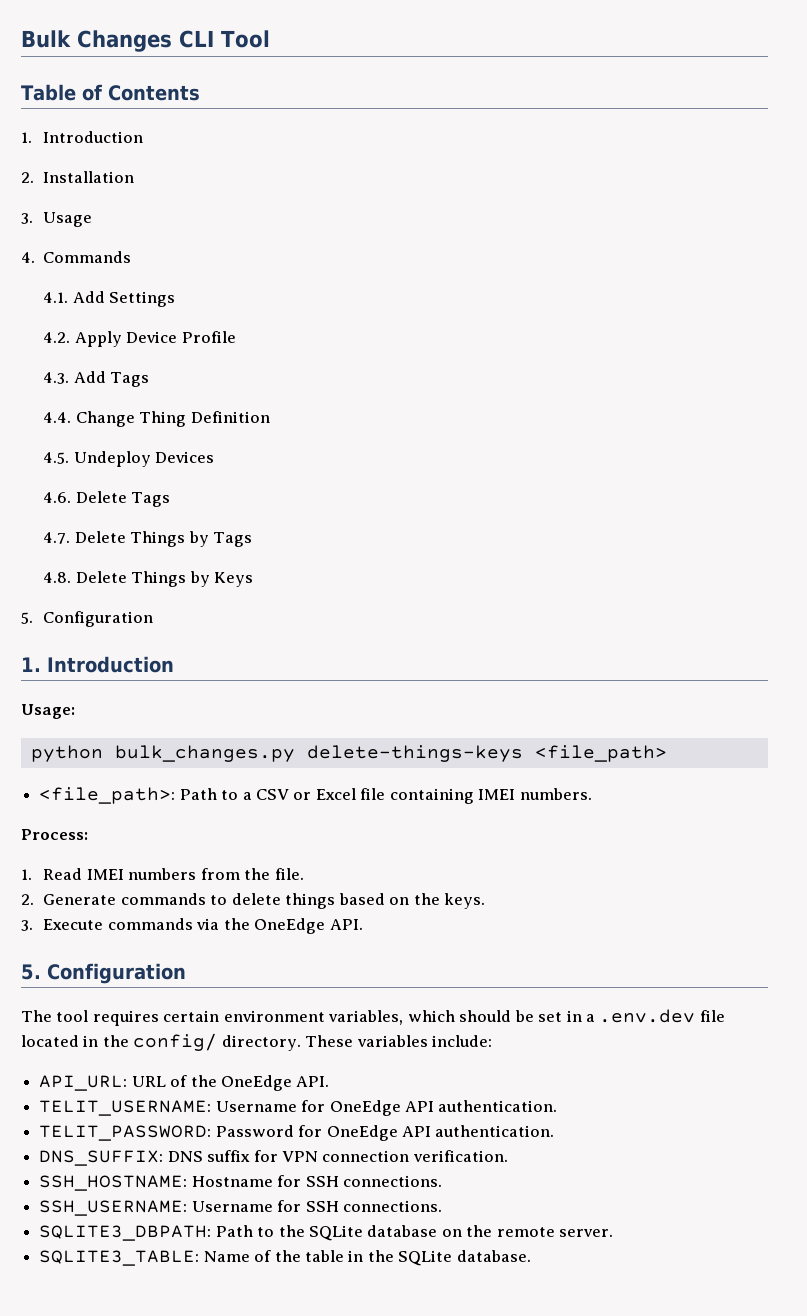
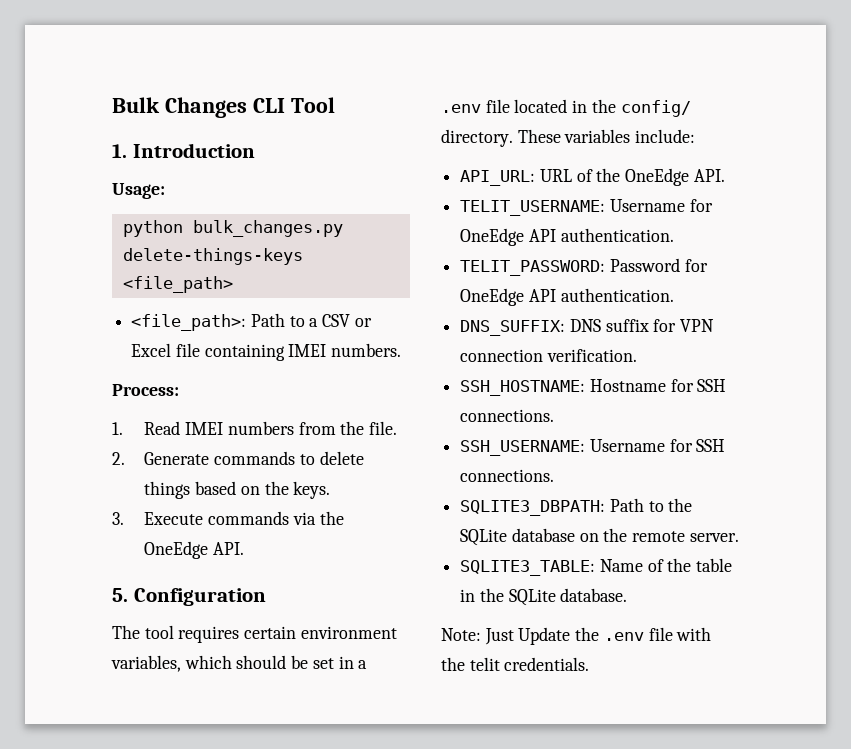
[21,84,200,101] [21,131,144,143] [21,171,135,183] [21,212,93,227] [21,251,132,263] [43,291,176,307] [43,331,236,347] [43,371,150,387] [43,411,270,427] [43,451,215,467] [43,491,171,507] [43,531,253,547] [43,571,254,587] [21,611,154,627] // Table of Contents // 1. Introduction // 2. Installation // 3. Usage // 4. Commands // 4.1. Add Settings // 4.2. Apply Device Profile // 4.3. Add Tags // 4.4. Change Thing Definition // 4.5. Undeploy Devices // 4.6. Delete Tags // 4.7. Delete Things by Tags // 4.8. Delete Things by Keys // 5. Configuration -> (335, 105) none
[599,1009,696,1023] .env.dev -> [441,104,481,113] .env
(531, 1256) none -> [441,627,712,645] [441,657,590,671] // Note: Just Update the .env file with the telit credentials.

